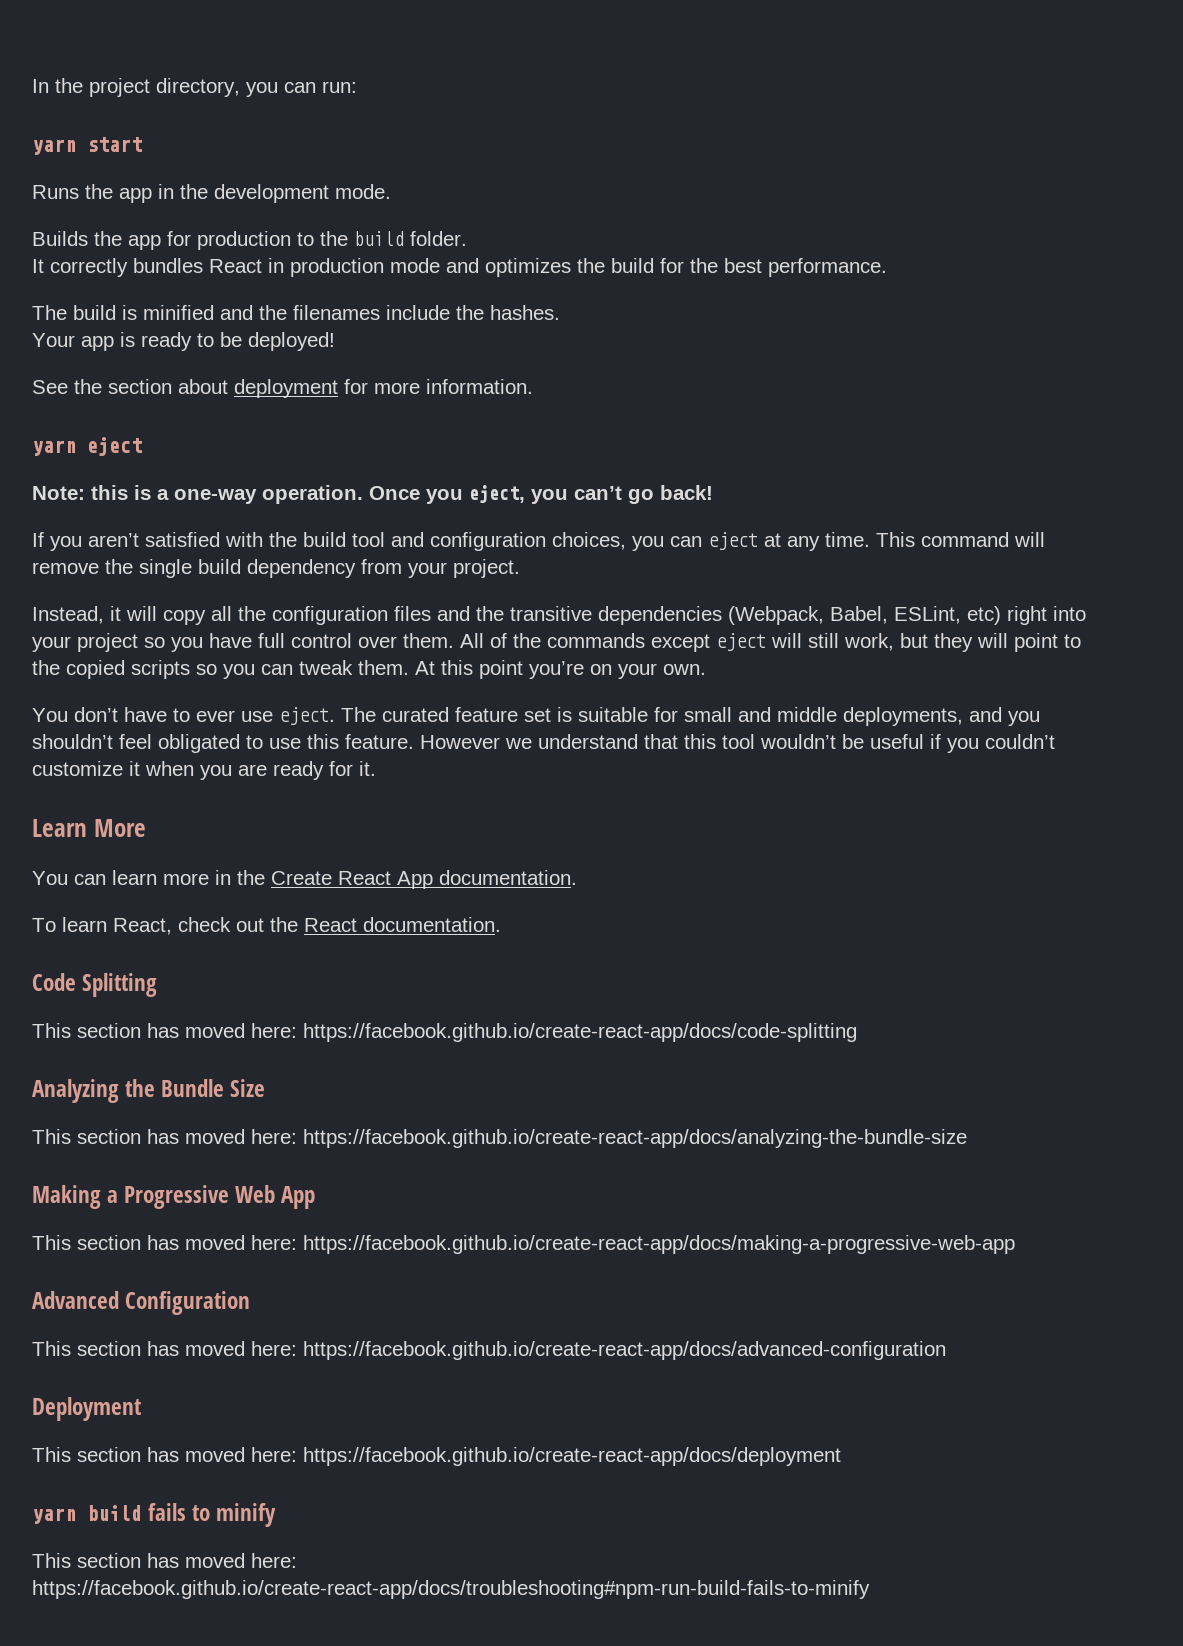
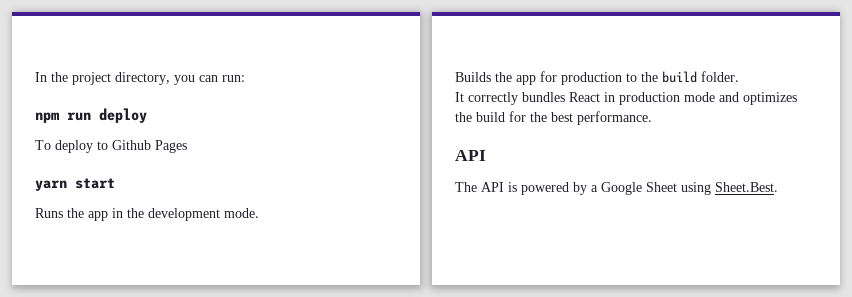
(357, 87) none -> [35,108,147,123] [35,140,187,153] // npm run deploy // To deploy to Github Pages
[32,305,560,320] [32,332,335,351] [32,379,533,398] [32,437,142,456] [32,485,713,504] [32,532,1045,551] [32,559,520,578] [32,606,1086,625] [32,633,1081,652] [32,660,706,679] [32,707,1040,726] [32,734,1055,753] [32,761,376,780] [32,819,146,837] [32,870,577,889] [32,917,501,935] [32,973,158,997] [32,1023,857,1042] [32,1079,266,1103] [32,1129,967,1148] [32,1185,316,1209] [32,1235,1015,1254] [32,1291,251,1315] [32,1341,946,1360] [32,1397,141,1421] [32,1447,841,1466] [32,1503,277,1527] [32,1553,297,1568] [32,1580,870,1599] // The build is minified and the filenames include the hashes. // Your app is ready to be deployed! // See the section about deployment for more information. // yarn eject // Note: this is a one-way operation. Once you eject, you can’t go back! // If you aren’t satisfied with the build tool and configuration choices, you can eject at any time. This command will remove the single build dependency from your project. // Instead, it will copy all the configuration files and the transitive dependencies (Webpack, Babel, ESLint, etc) right into your project so you have full control over them. All of the commands except eject will still work, but they will point to the copied scripts so you can tweak them. At this point you’re on your own. // You don’t have to ever use eject. The curated feature set is suitable for small and middle deployments, and you shouldn’t feel obligated to use this feature. However we understand that this tool wouldn’t be useful if you couldn’t customize it when you are ready for it. // Learn More // You can learn more in the Create React App documentation. // To learn React, check out the React documentation. // Code Splitting // This section has moved here: https://facebook.github.io/create-react-app/docs/code-splitting // Analyzing the Bundle Size // This section has moved here: https://facebook.github.io/create-react-app/docs/analyzing-the-bundle-size // Making a Progressive Web App // This section has moved here: https://facebook.github.io/create-react-app/docs/making-a-progressive-web-app // Advanced Configuration // This section has moved here: https://facebook.github.io/create-react-app/docs/advanced-configuration // Deployment // This section has moved here: https://facebook.github.io/create-react-app/docs/deployment // yarn build fails to minify // This section has moved here: https://facebook.github.io/create-react-app/docs/troubleshooting#npm-run-build-fails-to-minify -> [455,150,486,161] [455,182,778,195] // API // The API is powered by a Google Sheet using Sheet.Best.

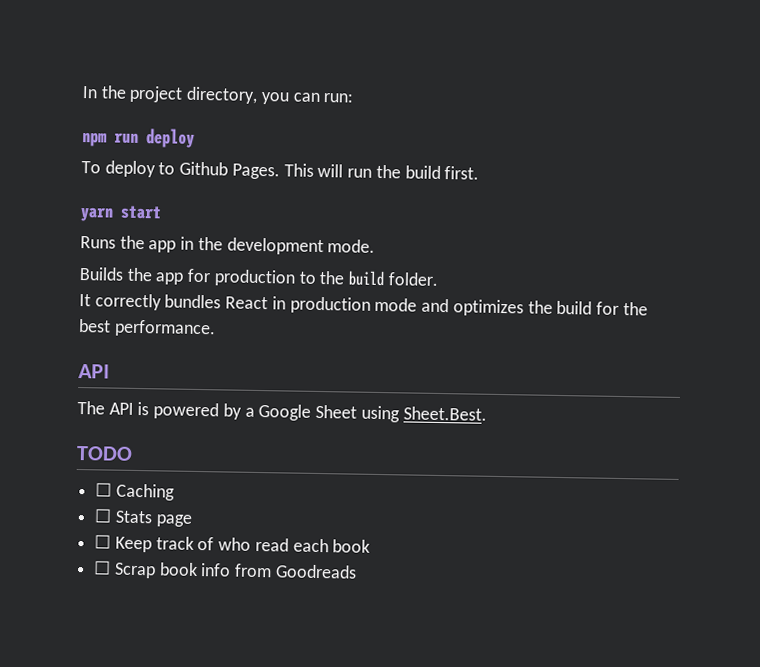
[155,140,187,153] Pages -> [231,163,480,180] Pages. This will run the build first.
(778, 187) none -> [76,445,133,461] [95,482,175,501] [94,508,192,527] [94,534,371,553] [93,560,357,579] // TODO // ☐ Caching // ☐ Stats page // ☐ Keep track of who read each book // ☐ Scrap book info from Goodreads

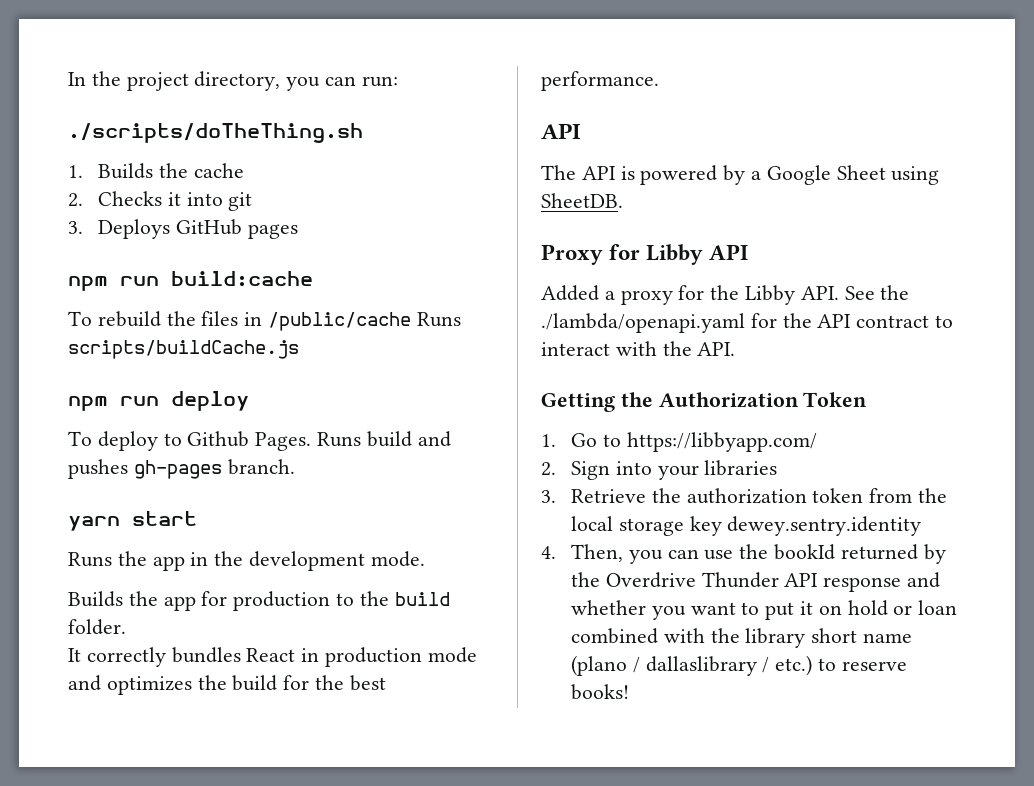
(354, 98) none -> [68,123,363,143] [68,163,244,179] [68,191,253,211] [68,219,298,239] [68,271,313,291] [68,311,461,331] [68,340,299,359] // ./scripts/doTheThing.sh // 1. Builds the cache // 2. Checks it into git // 3. Deploys GitHub pages // npm run build:cache // To rebuild the files in /public/cache Runs scripts/buildCache.js
[283,163,480,180] This will run the build first. -> [317,431,451,447] [68,459,295,479] Runs build and pushes gh-pages branch.
[402,406,487,421] [76,445,133,461] [95,482,175,501] [94,508,192,527] [94,534,371,553] [93,560,357,579] Sheet.Best. // TODO // ☐ Caching // ☐ Stats page // ☐ Keep track of who read each book // ☐ Scrap book info from Goodreads -> [541,193,623,208] [541,244,749,265] [541,285,910,305] [541,313,954,333] [541,341,736,356] [541,392,868,412] [541,432,817,452] [541,460,778,480] [541,488,947,504] [570,516,922,536] [541,544,946,564] [570,572,940,592] [570,600,958,620] [570,628,912,648] [570,655,907,676] [570,684,629,700] SheetDB. // Proxy for Libby API // Added a proxy for the Libby API. See the ./lambda/openapi.yaml for the API contract to interact with the API. // Getting the Authorization Token // 1. Go to https://libbyapp.com/ // 2. Sign into your libraries // 3. Retrieve the authorization token from the local storage key dewey.sentry.identity // 4. Then, you can use the bookId returned by the Overdrive Thunder API response and whether you want to put it on hold or loan combined with the library short name (plano / dallaslibrary / etc.) to reserve books!

